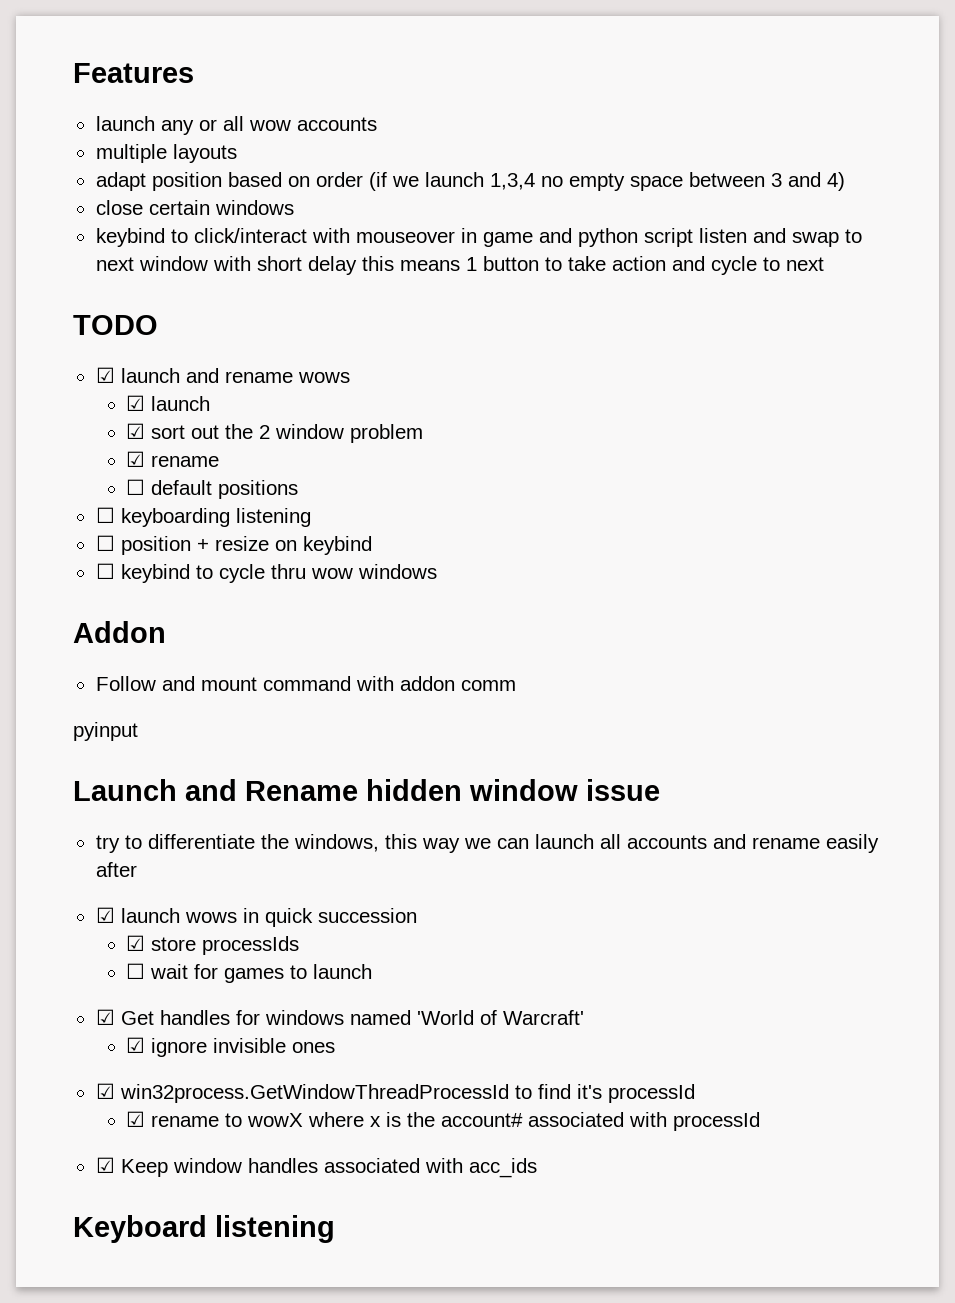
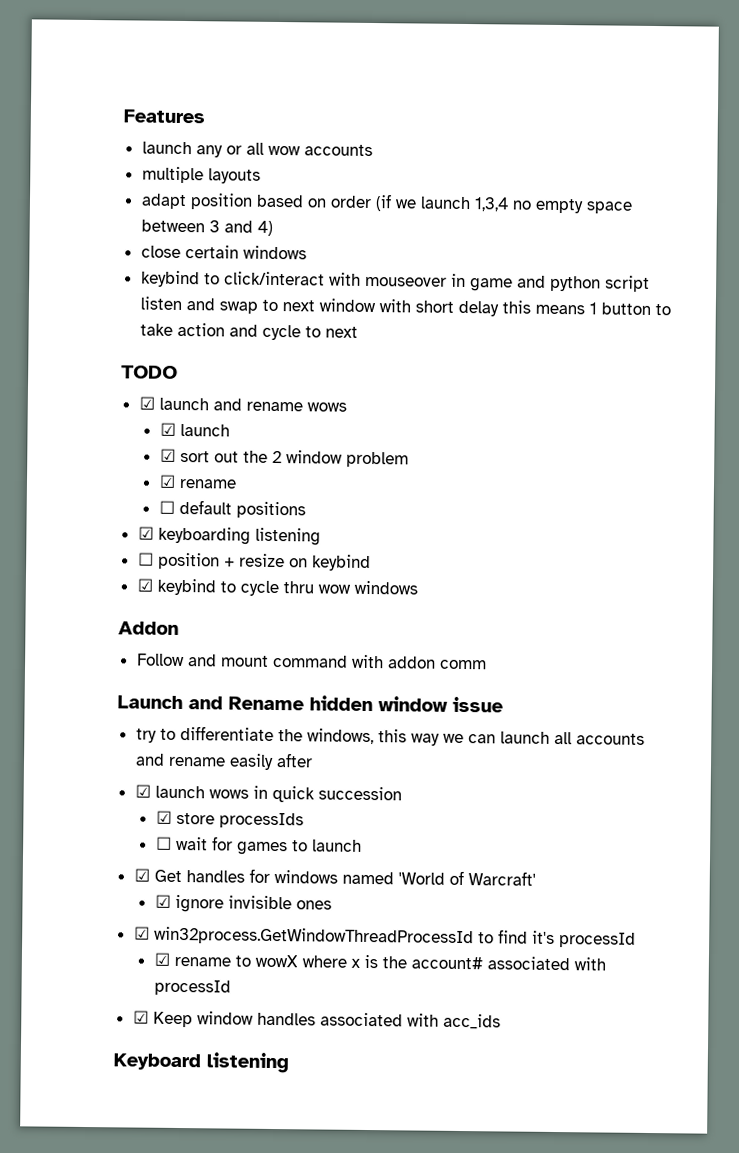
[95,507,115,523] ☐ -> [137,526,154,540] ☑
[95,563,115,579] ☐ -> [136,578,153,592] ☑
[73,722,138,741] // pyinput -> (487, 664) none

